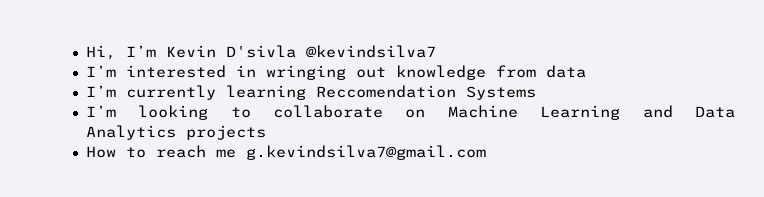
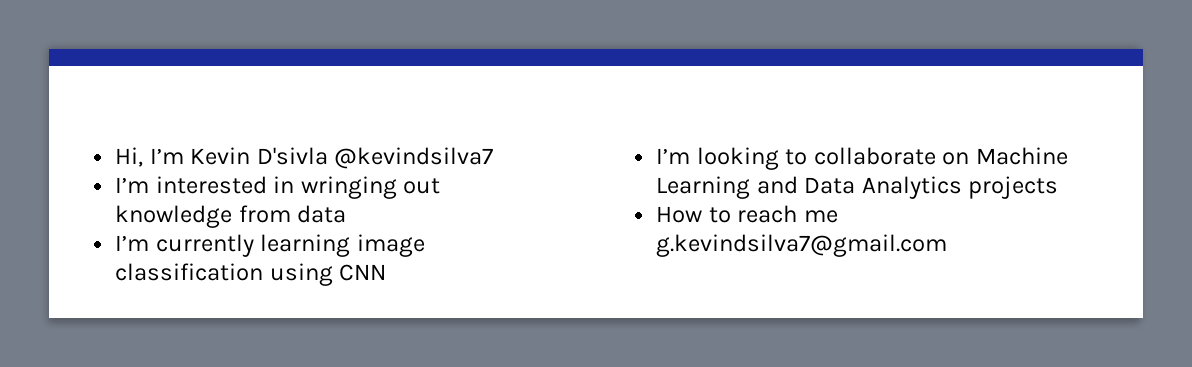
[315,85,536,100] Reccomendation Systems -> [356,234,425,257] [115,263,387,286] image classification using CNN

